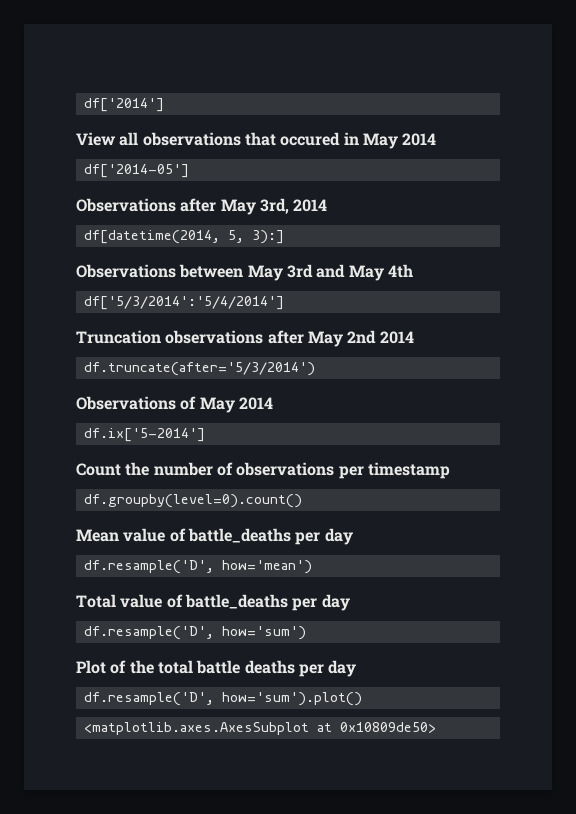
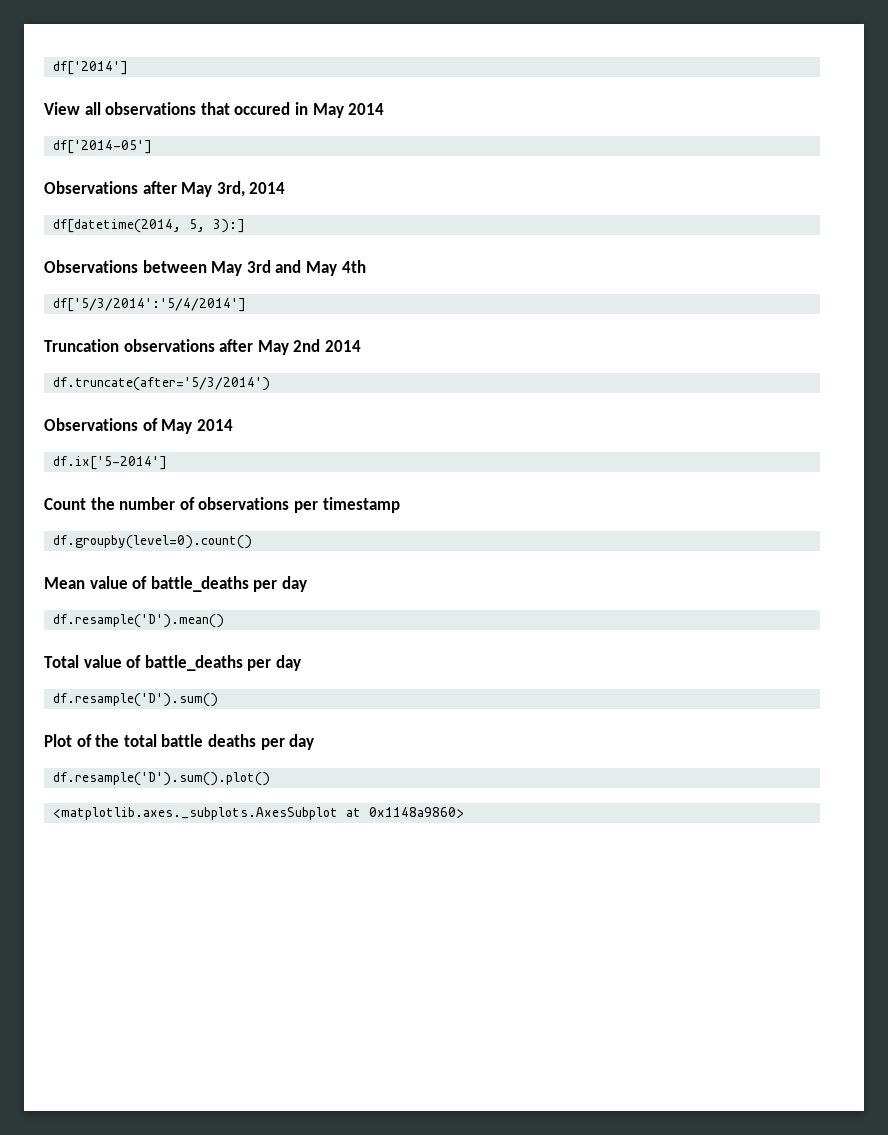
[84,560,313,574] df.resample('D', how='mean') -> [52,614,224,628] df.resample('D').mean()
[84,626,307,640] df.resample('D', how='sum') -> [52,693,218,707] df.resample('D').sum()
[84,692,363,706] [84,722,437,735] df.resample('D', how='sum').plot() // <matplotlib.axes.AxesSubplot at 0x10809de50> -> [52,772,270,786] [52,807,464,820] df.resample('D').sum().plot() // <matplotlib.axes._subplots.AxesSubplot at 0x1148a9860>

